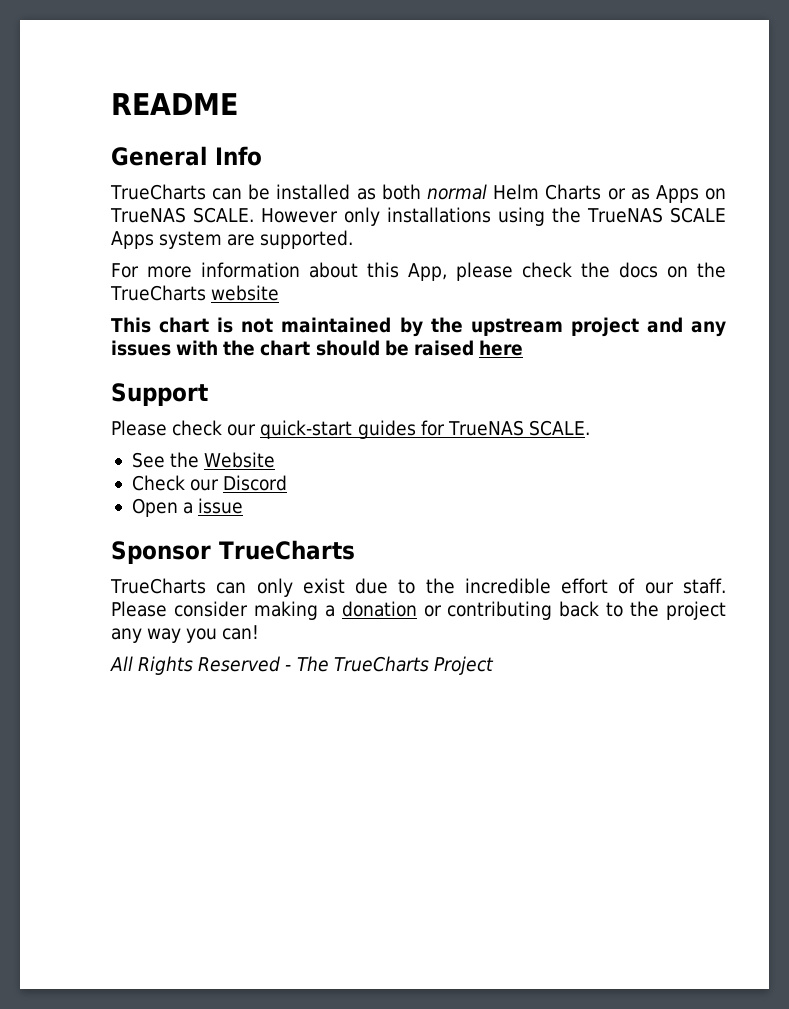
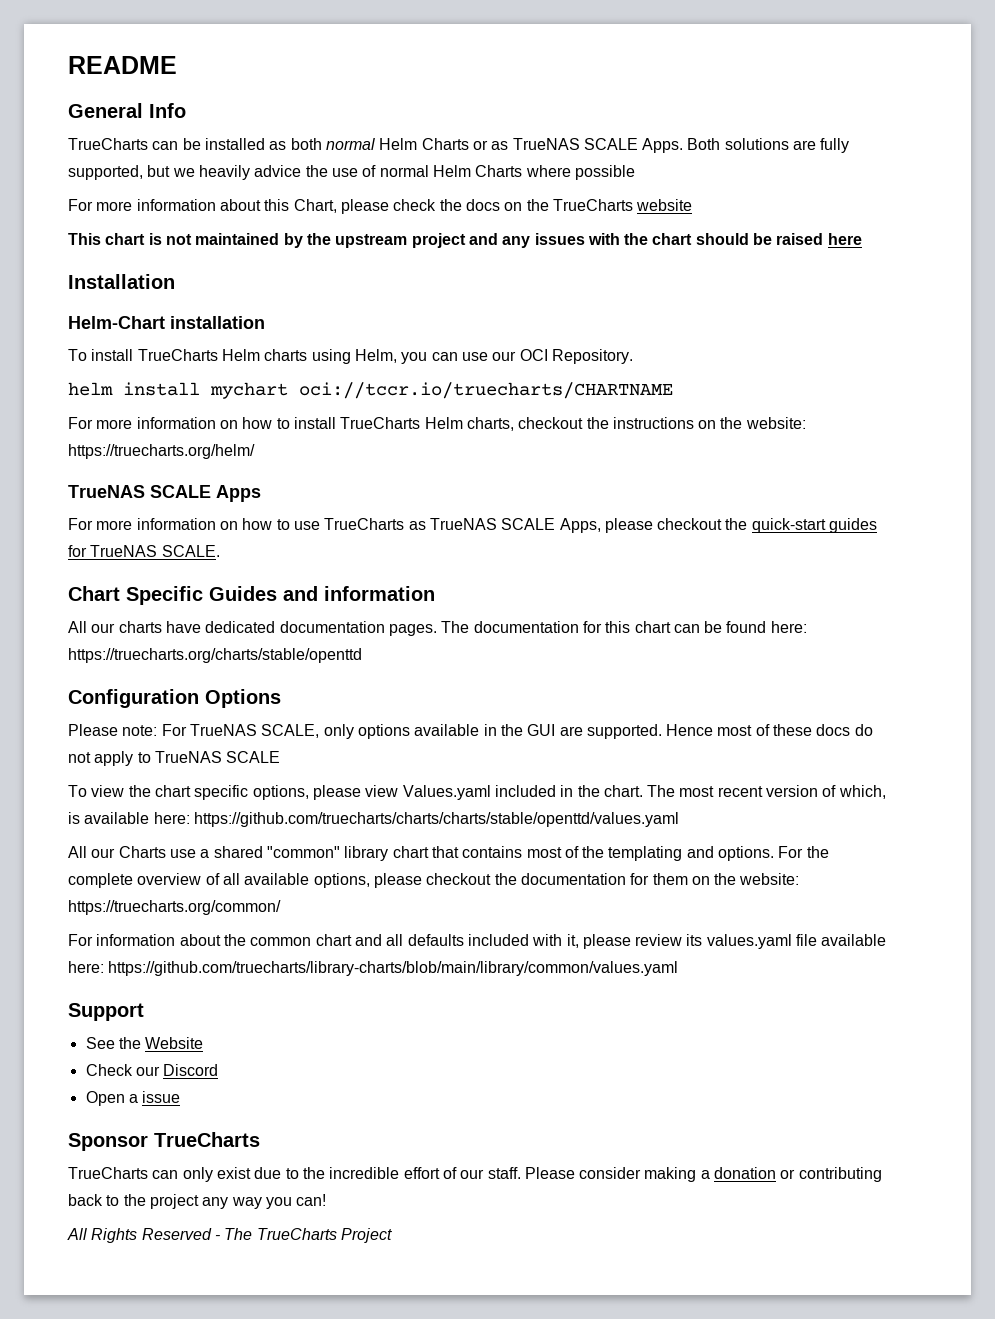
[655,185,727,203] [110,207,726,226] [111,230,354,249] Apps on TrueNAS SCALE. However only installations using the TrueNAS SCALE Apps system are supported. -> [512,138,850,153] [68,165,635,180] TrueNAS SCALE Apps. Both solutions are fully supported, but we heavily advice the use of normal Helm Charts where possible
[407,263,447,281] App, -> [293,199,337,213] Chart,
[111,383,208,406] [111,420,257,436] Support // Please check our -> [68,274,175,289] [68,316,265,329] [68,349,633,364] [68,382,673,399] [68,417,806,431] [68,444,255,459] [68,485,261,502] [68,518,748,533] Installation // Helm-Chart installation // To install TrueCharts Helm charts using Helm, you can use our OCI Repository. // helm install mychart oci://tccr.io/truecharts/CHARTNAME // For more information on how to install TrueCharts Helm charts, checkout the instructions on the website: https://truecharts.org/helm/ // TrueNAS SCALE Apps // For more information on how to use TrueCharts as TrueNAS SCALE Apps, please checkout the
(590, 428) none -> [68,586,435,605] [68,621,807,636] [68,648,362,663] [68,689,281,708] [68,724,873,739] [68,751,281,766] [68,785,886,800] [68,812,679,827] [68,846,829,861] [68,873,800,888] [68,900,281,915] [68,934,887,949] [68,961,679,976] [68,1003,144,1021] // Chart Specific Guides and information // All our charts have dedicated documentation pages. The documentation for this chart can be found here: https://truecharts.org/charts/stable/openttd // Configuration Options // Please note: For TrueNAS SCALE, only options available in the GUI are supported. Hence most of these docs do not apply to TrueNAS SCALE // To view the chart specific options, please view Values.yaml included in the chart. The most recent version of which, is available here: https://github.com/truecharts/charts/charts/stable/openttd/values.yaml // All our Charts use a shared "common" library chart that contains most of the templating and options. For the complete overview of all available options, please checkout the documentation for them on the website: https://truecharts.org/common/ // For information about the common chart and all defaults included with it, please review its values.yaml file available here: https://github.com/truecharts/library-charts/blob/main/library/common/values.yaml // Support

